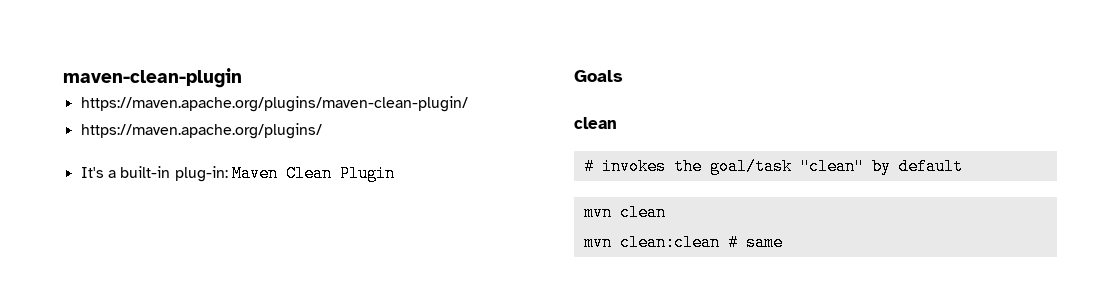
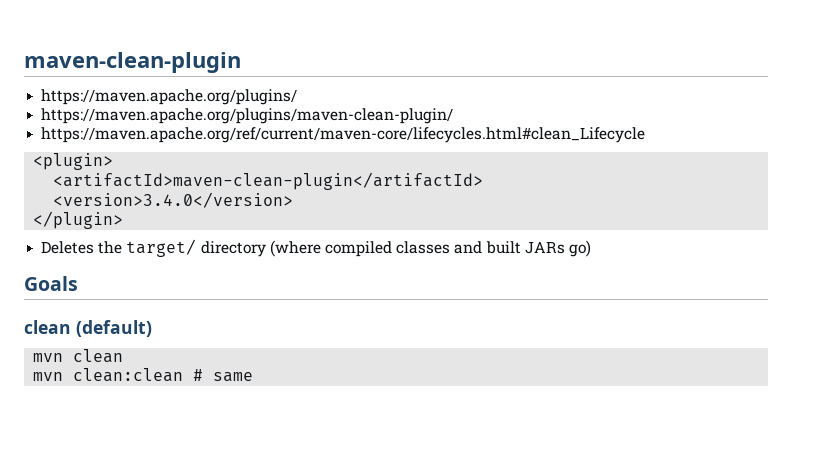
(242, 78) none -> [41,89,298,105] // https://maven.apache.org/plugins/
[80,123,322,139] [80,165,395,182] [574,70,623,82] [574,117,617,129] [583,158,963,175] https://maven.apache.org/plugins/ // It's a built-in plug-in: Maven Clean Plugin // Goals // clean // # invokes the goal/task "clean" by default -> [41,127,646,143] [33,153,114,170] [53,172,484,190] [53,192,294,208] [33,211,124,229] [41,239,591,257] [24,276,78,291] [24,320,152,337] https://maven.apache.org/ref/current/maven-core/lifecycles.html#clean_Lifecycle // <plugin> // <artifactId>maven-clean-plugin</artifactId> // <version>3.4.0</version> // </plugin> // Deletes the target/ directory (where compiled classes and built JARs go) // Goals // clean (default)

